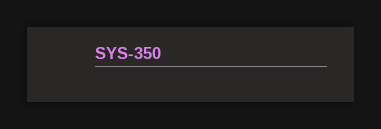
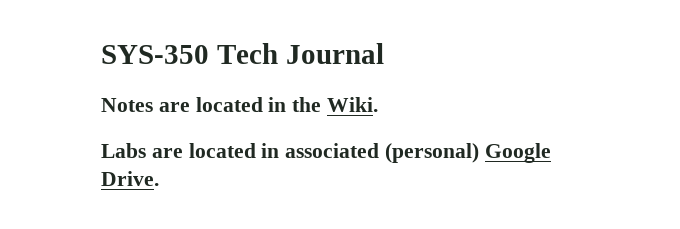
(161, 53) none -> [216,43,384,64] [101,97,379,112] [101,143,551,163] [101,171,159,186] Tech Journal // Notes are located in the Wiki. // Labs are located in associated (personal) Google Drive.

